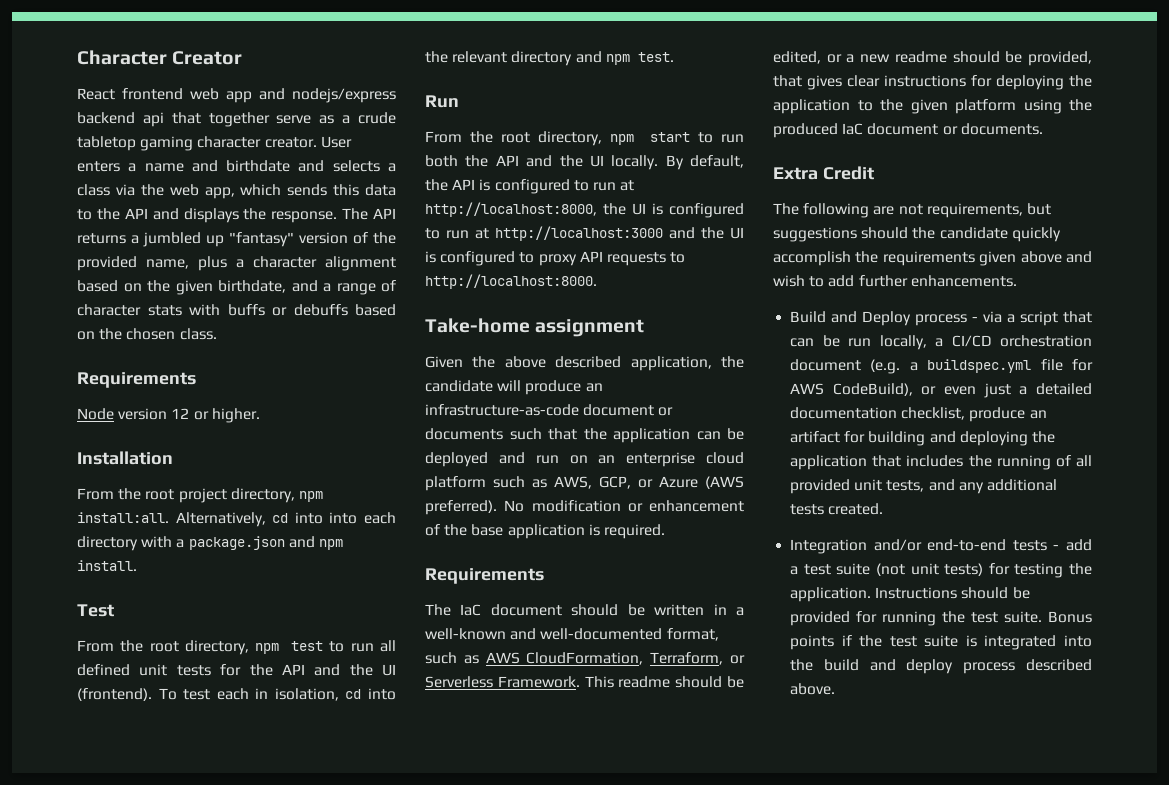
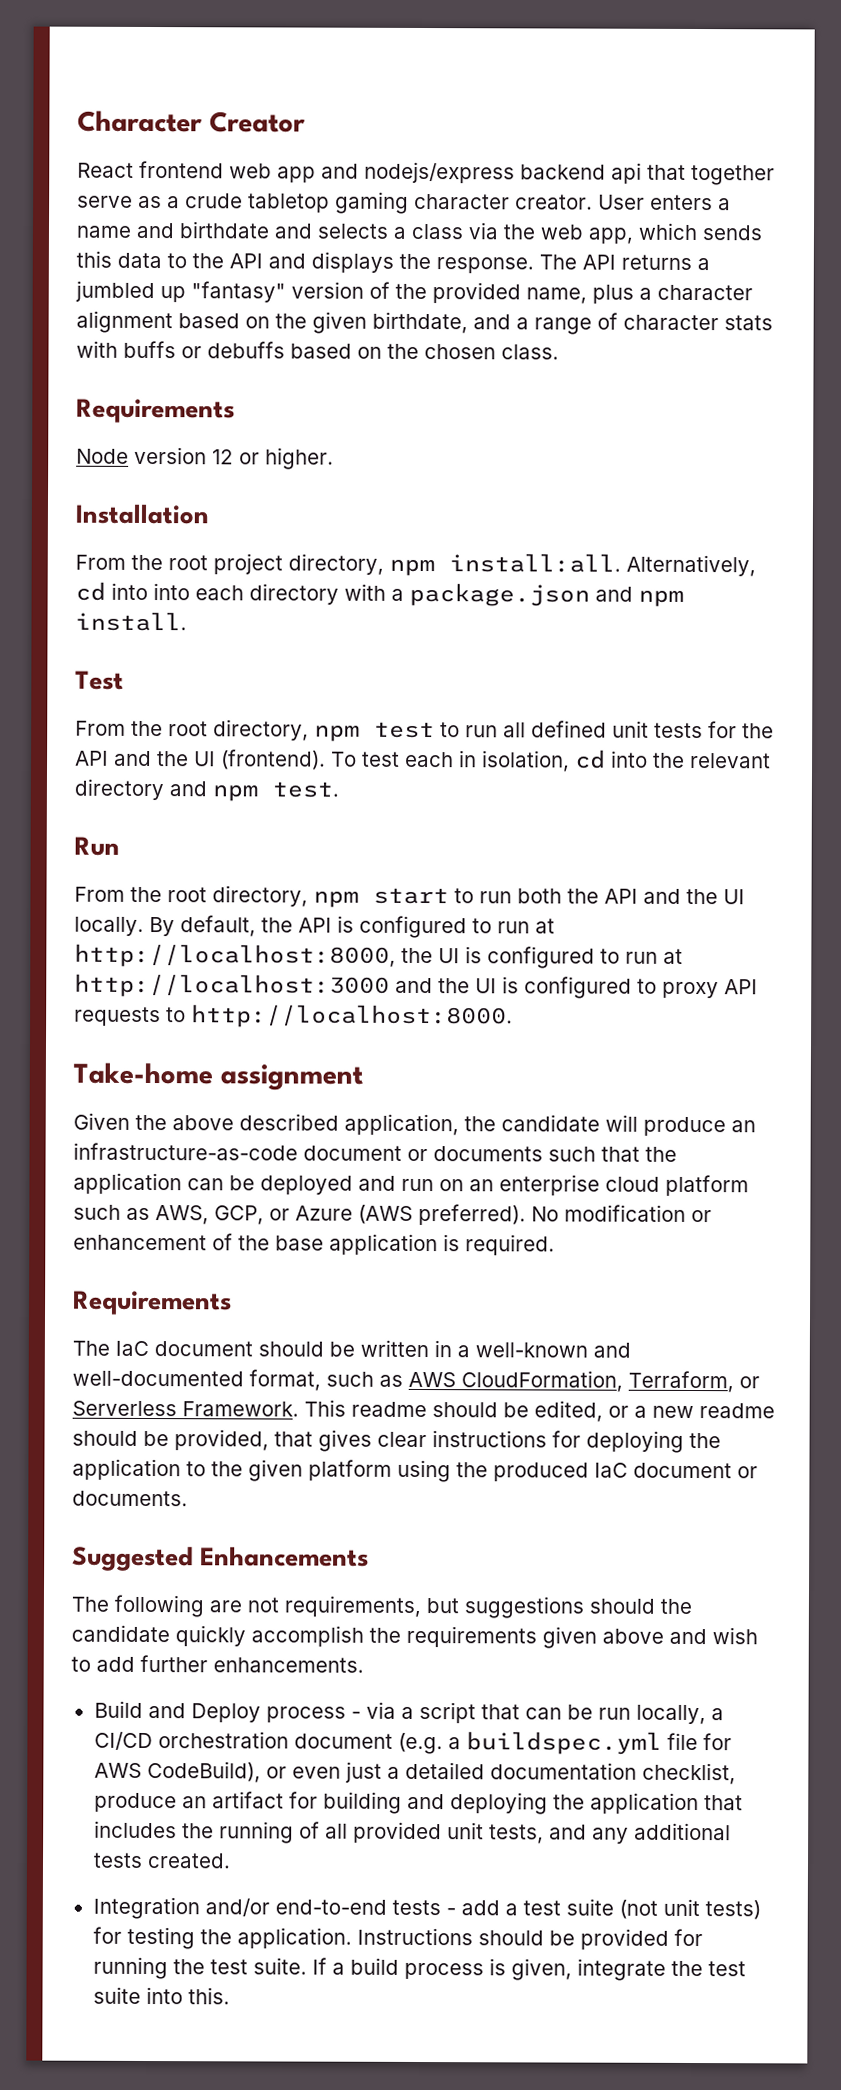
[773,166,874,180] Extra Credit -> [72,1545,370,1572] Suggested Enhancements
[1048,611,1092,623] [790,635,1092,650] [790,659,1092,674] [790,683,836,695] Bonus points if the test suite is integrated into the build and deploy process described above. -> [311,1957,746,1981] [92,1986,230,2005] If a build process is given, integrate the test suite into this.

